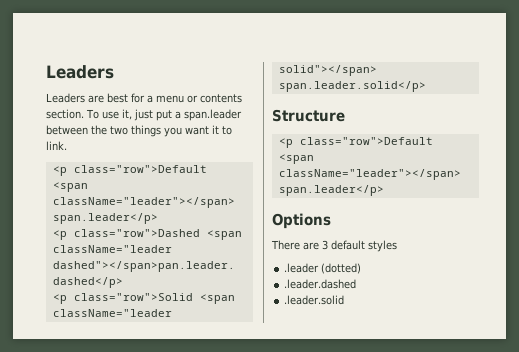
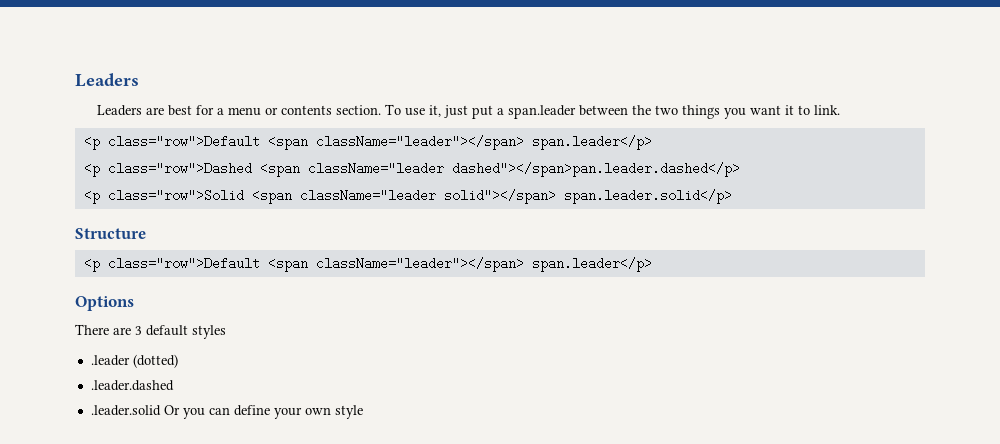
(345, 300) none -> [163,405,363,419] Or you can define your own style

